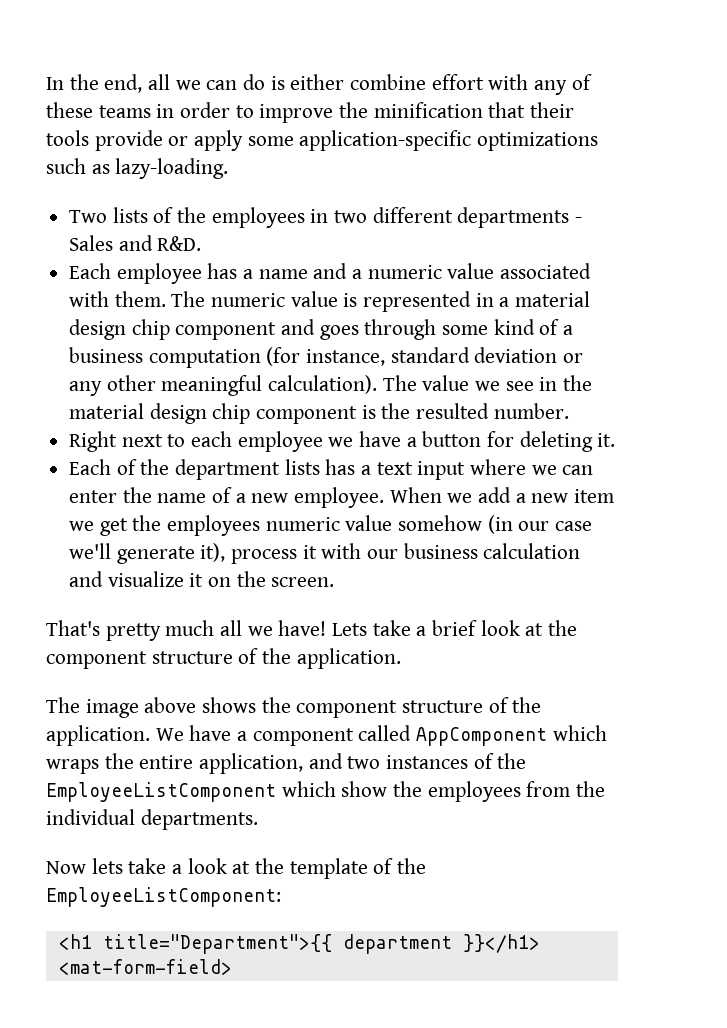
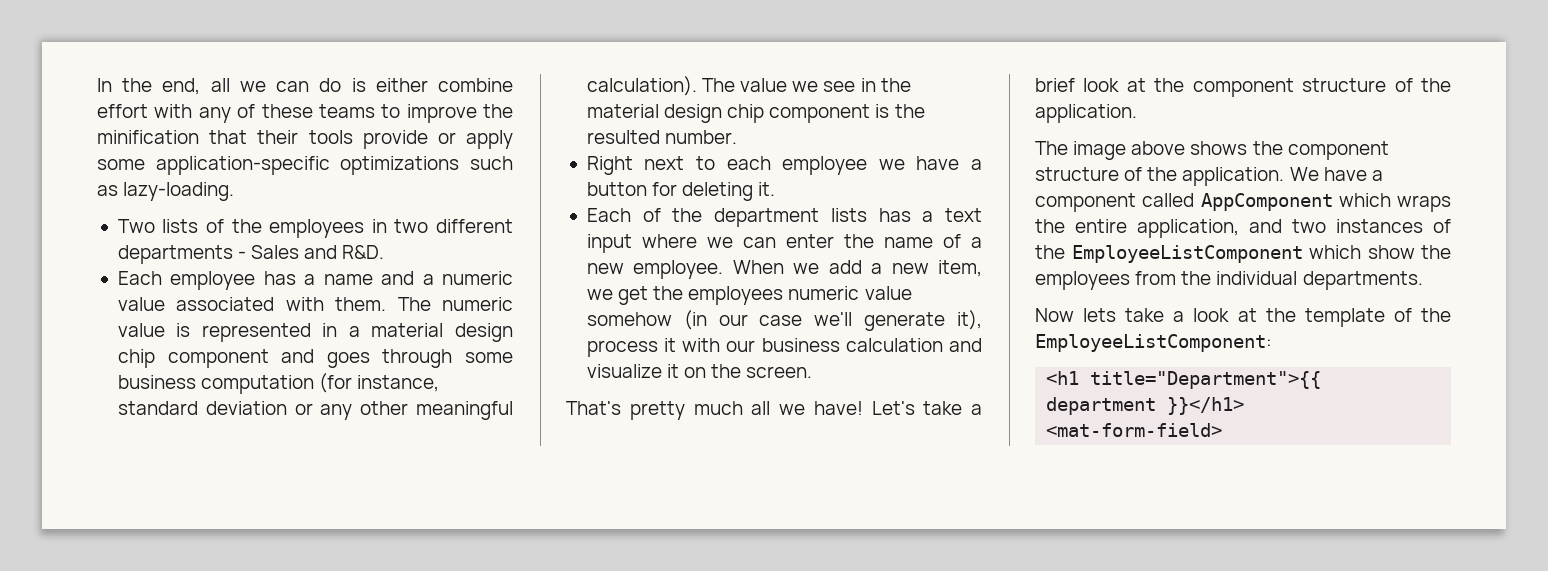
[156,102,231,118] in order -> (375, 111) none
[493,319,574,335] kind of a -> (513, 357) none
[574,489,615,503] item -> [938,260,982,277] item,
[332,623,368,636] Lets -> [871,401,915,415] Let's

